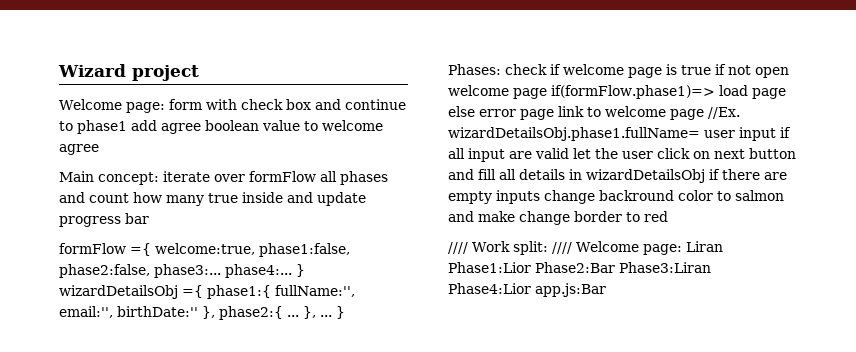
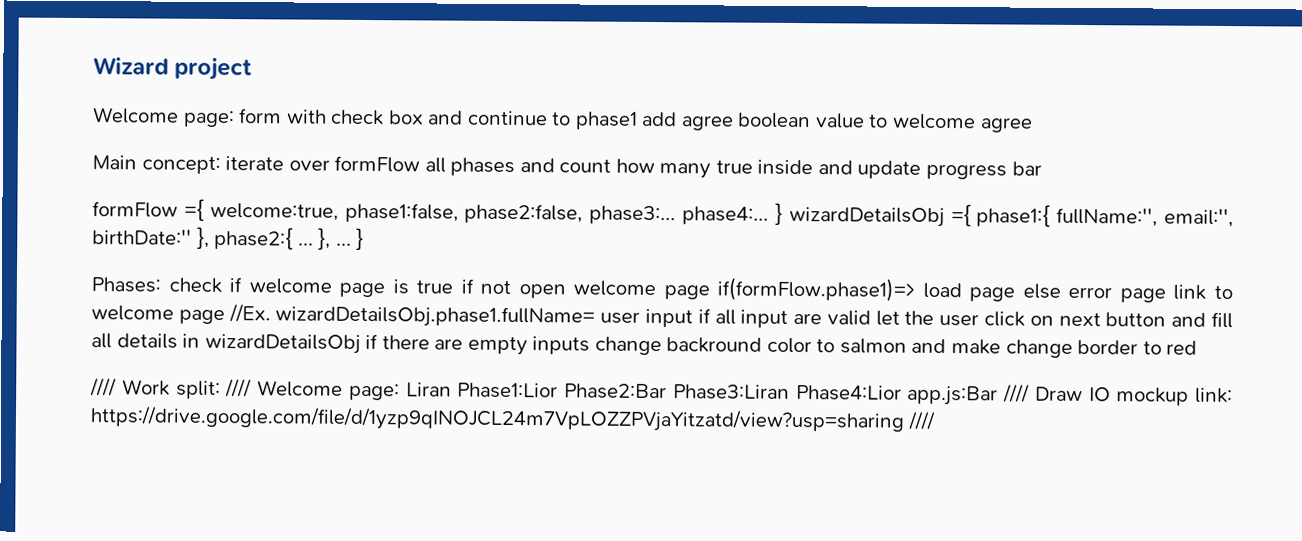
(606, 290) none -> [1003,384,1233,406] [90,406,936,433] //// Draw IO mockup link: https://drive.google.com/file/d/1yzp9qINOJCL24m7VpLOZZPVjaYitzatd/view?usp=sharing ////

